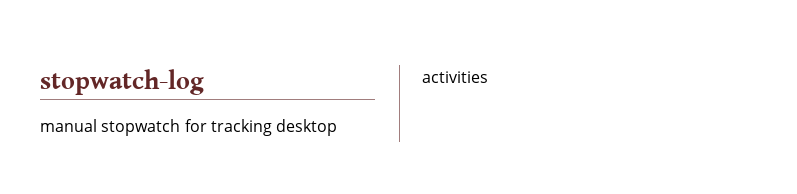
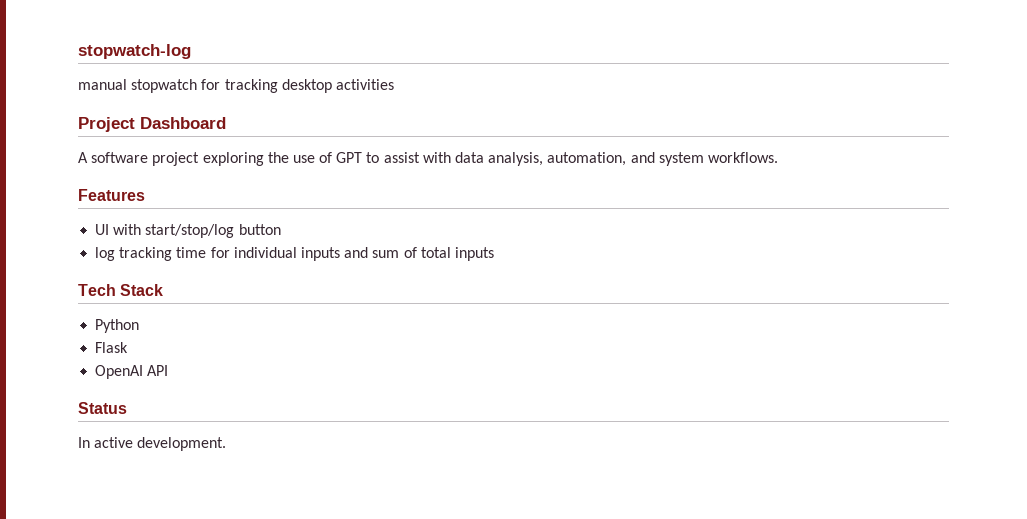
(488, 77) none -> [78,117,226,132] [78,152,778,166] [78,189,145,201] [95,224,281,238] [95,247,494,261] [78,284,164,296] [95,319,140,333] [95,342,129,353] [95,365,169,379] [78,402,127,414] [78,437,227,451] // Project Dashboard // A software project exploring the use of GPT to assist with data analysis, automation, and system workflows. // Features // UI with start/stop/log button // log tracking time for individual inputs and sum of total inputs // Tech Stack // Python // Flask // OpenAI API // Status // In active development.

